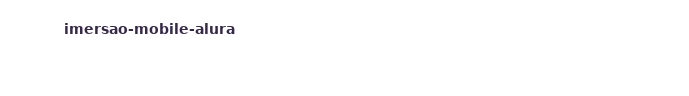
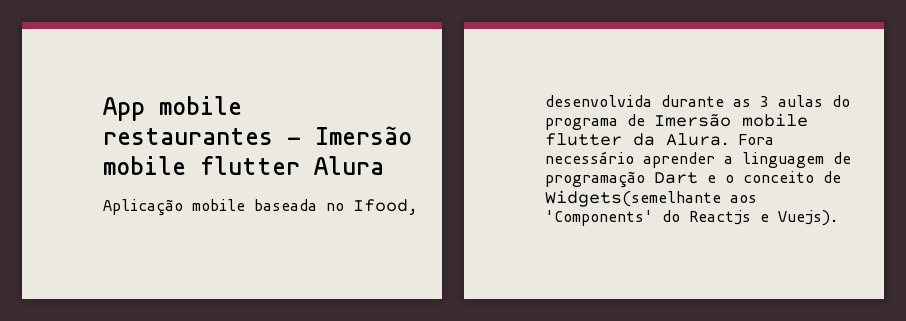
[64,23,235,34] imersao-mobile-alura -> [103,96,242,121] [103,126,412,145] [103,156,384,175] [103,199,417,216] [545,95,850,107] [545,113,808,130] [545,133,774,146] [545,151,851,168] [545,171,841,188] [545,190,757,207] [545,210,838,226] App mobile restaurantes - Imersão mobile flutter Alura // Aplicação mobile baseada no Ifood, desenvolvida durante as 3 aulas do programa de Imersão mobile flutter da Alura. Fora necessário aprender a linguagem de programação Dart e o conceito de Widgets(semelhante aos 'Components' do Reactjs e Vuejs).

